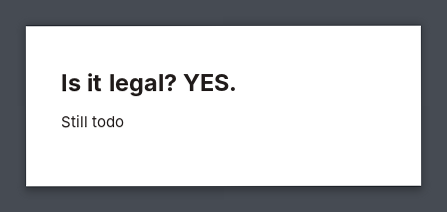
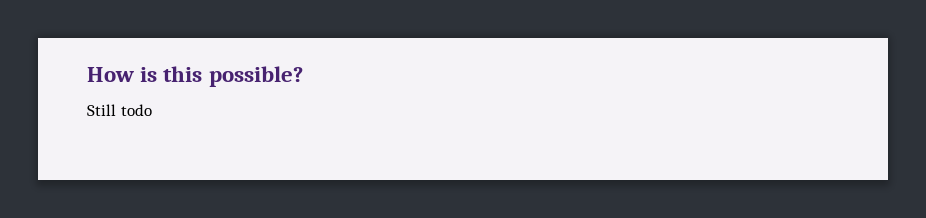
[60,73,238,97] Is it legal? YES. -> [87,66,303,87] How is this possible?

